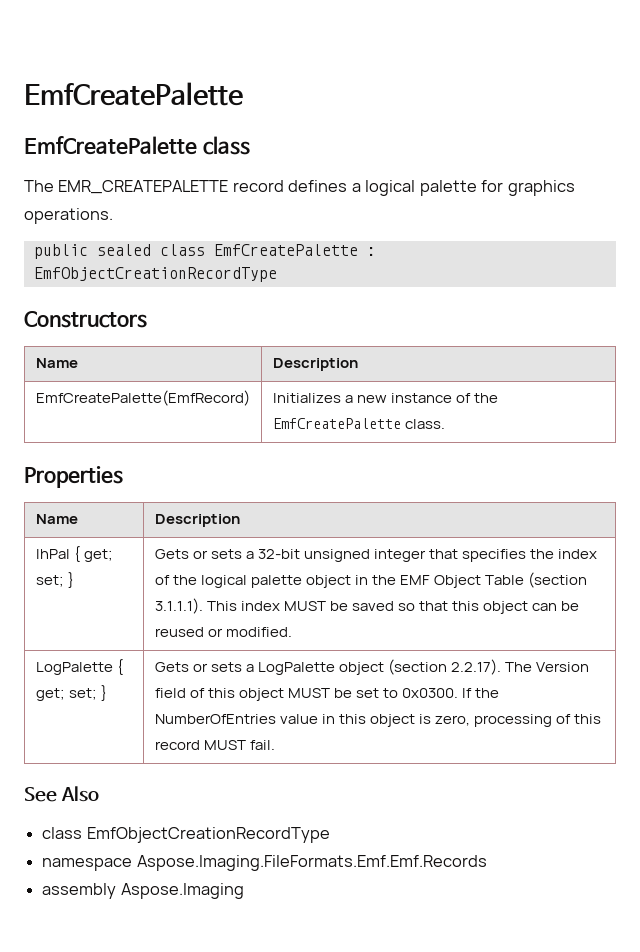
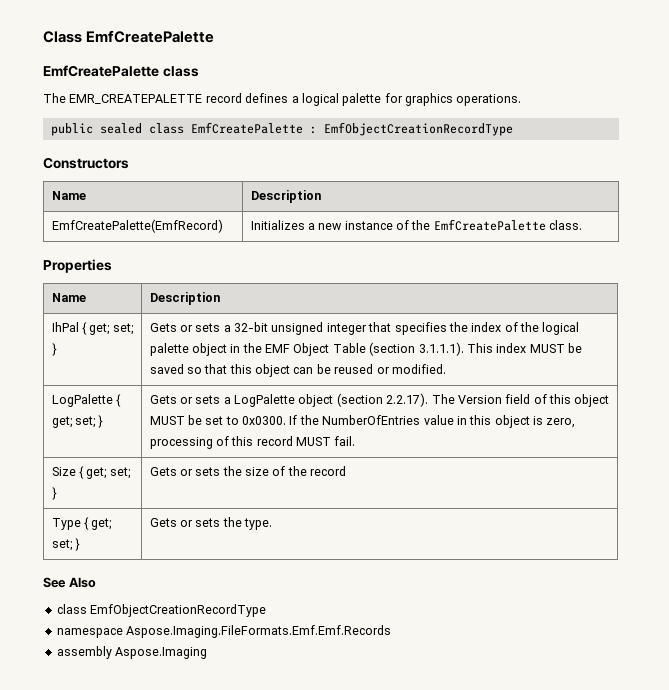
(24, 94) none -> [43,31,82,43] Class
(275, 745) none -> [51,466,130,479] [51,487,57,500] [149,466,347,476] [51,517,112,530] [51,538,80,551] [149,517,273,530] // Size { get; set; } | Gets or sets the size of the record // Type { get; set; } | Gets or sets the type.

